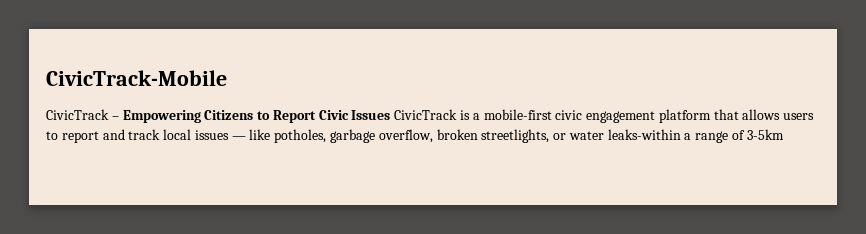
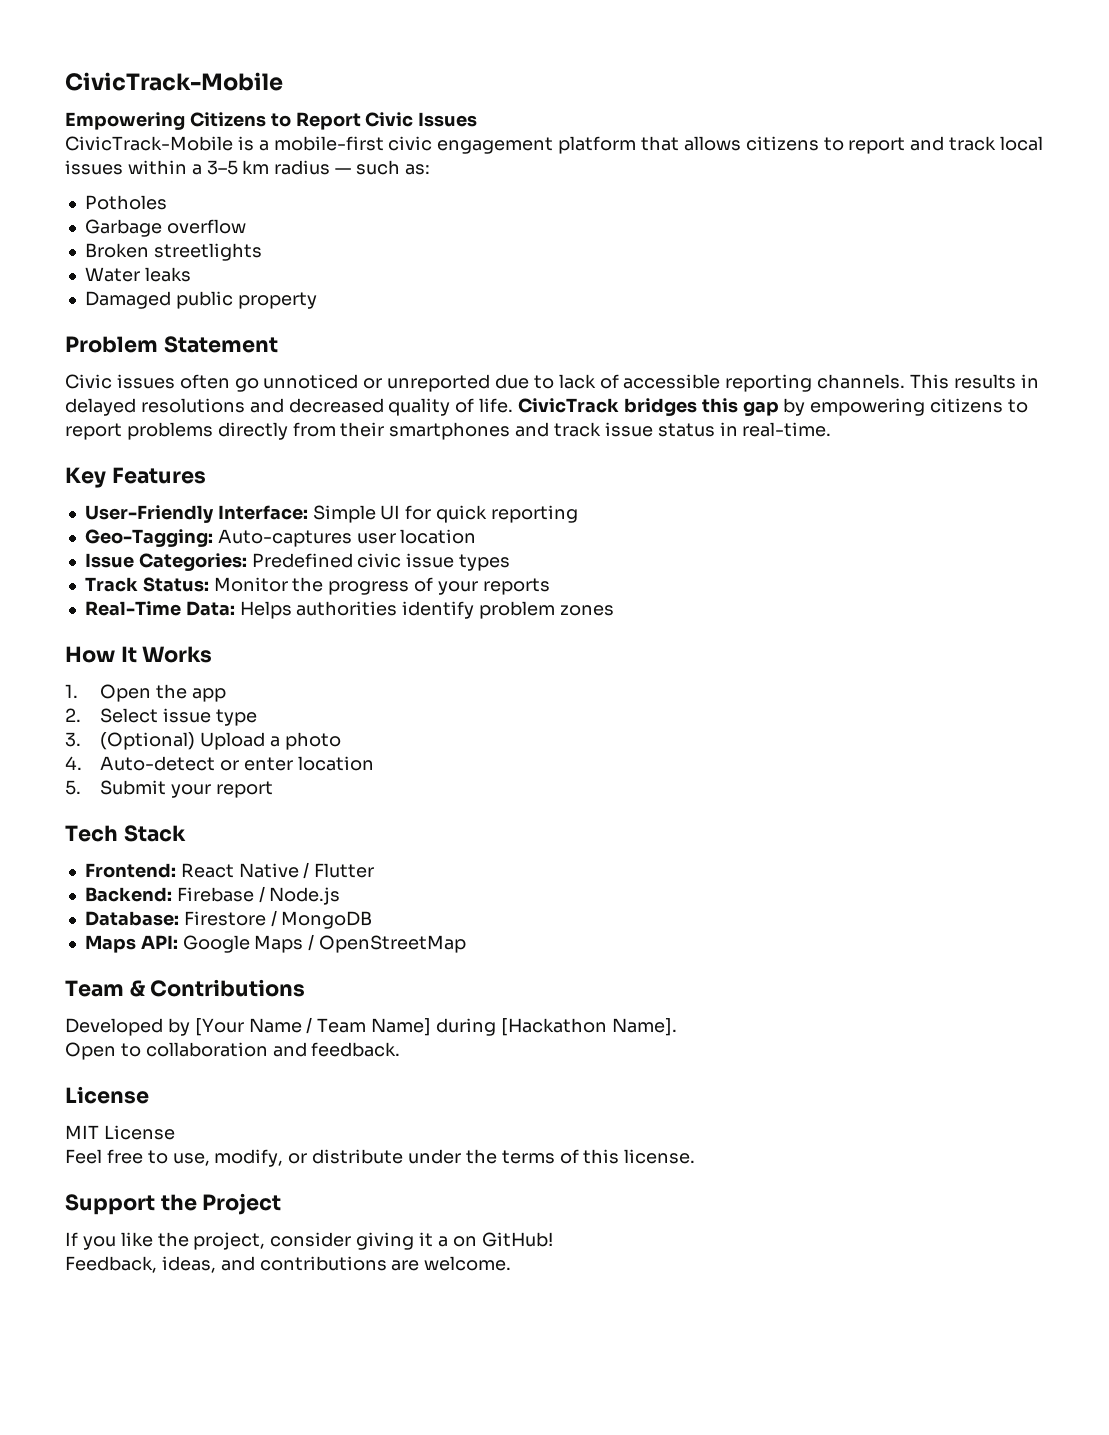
[46,109,119,120] CivicTrack – -> (283, 81) none
[394,109,458,120] CivicTrack -> [65,136,233,151] // CivicTrack-Mobile
[783,113,815,120] users -> [745,136,819,151] citizens
[231,129,784,143] — like potholes, garbage overflow, broken streetlights, or water leaks-within a range of 3-5km -> [127,160,430,175] [84,195,167,210] [84,219,246,237] [84,243,262,261] [84,267,191,282] [84,291,317,309] [65,336,278,353] [65,374,1039,392] [65,398,1029,416] [65,422,832,440] [65,467,206,488] [84,505,578,523] [84,529,477,547] [84,553,511,571] [84,577,550,595] [84,601,614,619] [65,646,213,663] [65,684,226,702] [65,708,257,726] [65,732,341,750] [65,756,374,771] [65,780,273,798] [65,825,186,842] [84,862,375,879] [84,886,341,905] [84,910,373,929] [84,934,467,953] [65,979,306,997] [65,1017,677,1036] [65,1042,401,1060] [65,1086,149,1104] [65,1125,175,1140] [65,1149,696,1167] [65,1193,282,1215] [65,1232,553,1250] [65,1256,512,1273] within a 3–5 km radius — such as: // Potholes // Garbage overflow // Broken streetlights // Water leaks // Damaged public property // Problem Statement // Civic issues often go unnoticed or unreported due to lack of accessible reporting channels. This results in delayed resolutions and decreased quality of life. CivicTrack bridges this gap by empowering citizens to report problems directly from their smartphones and track issue status in real-time. // Key Features // User-Friendly Interface: Simple UI for quick reporting // Geo-Tagging: Auto-captures user location // Issue Categories: Predefined civic issue types // Track Status: Monitor the progress of your reports // Real-Time Data: Helps authorities identify problem zones // How It Works // 1. Open the app // 2. Select issue type // 3. (Optional) Upload a photo // 4. Auto-detect or enter location // 5. Submit your report // Tech Stack // Frontend: React Native / Flutter // Backend: Firebase / Node.js // Database: Firestore / MongoDB // Maps API: Google Maps / OpenStreetMap // Team & Contributions // Developed by [Your Name / Team Name] during [Hackathon Name]. // Open to collaboration and feedback. // License // MIT License // Feel free to use, modify, or distribute under the terms of this license. // Support the Project // If you like the project, consider giving it a on GitHub! // Feedback, ideas, and contributions are welcome.

